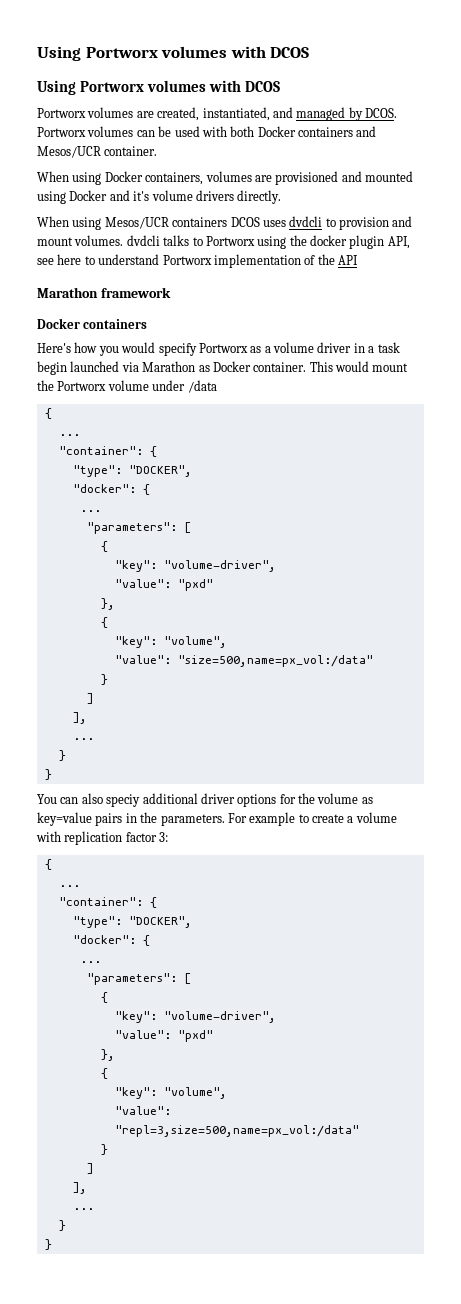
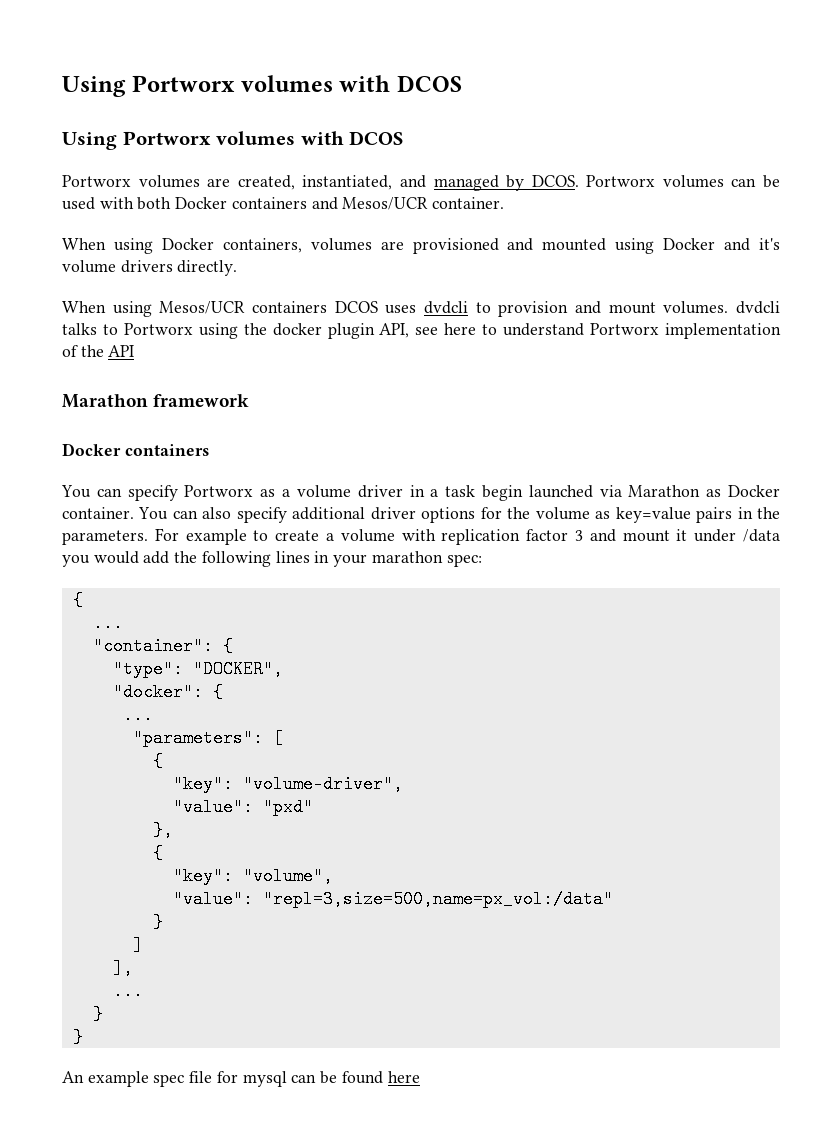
[37,342,156,356] Here's how you would -> [61,485,122,498] You can
[309,361,409,372] [37,380,217,393] [44,408,52,419] [58,434,80,436] [58,446,157,457] [72,465,192,477] [72,484,150,495] [79,510,101,512] [86,522,191,534] [100,541,108,552] [114,560,276,572] [114,579,213,591] [100,598,115,610] [100,617,108,628] [114,636,227,648] [114,655,373,667] [100,674,108,685] [86,693,94,704] [72,712,87,724] [72,738,94,740] [58,750,66,761] [44,769,52,780] This would mount the Portworx volume under /data // { // ... // "container": { // "type": "DOCKER", // "docker": { // ... // "parameters": [ // { // "key": "volume-driver", // "value": "pxd" // }, // { // "key": "volume", // "value": "size=500,name=px_vol:/data" // } // ] // ], // ... // } // } // -> (134, 513) none
[106,794,141,807] speciy -> [236,507,287,523] specify
[159,832,169,842] 3: -> [575,529,780,542] [62,551,482,567] 3 and mount it under /data you would add the following lines in your marathon spec:
(52, 1244) none -> [62,1071,420,1087] // An example spec file for mysql can be found here

